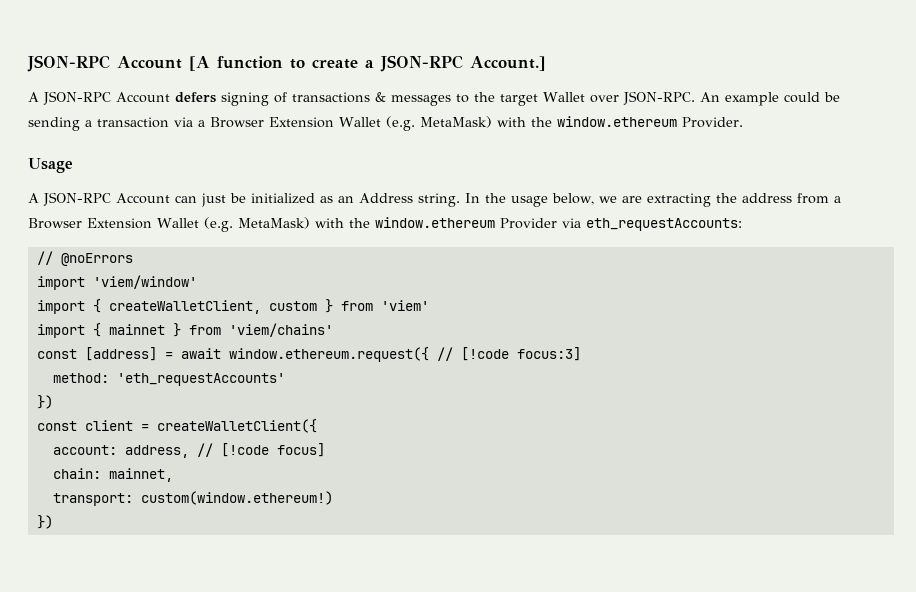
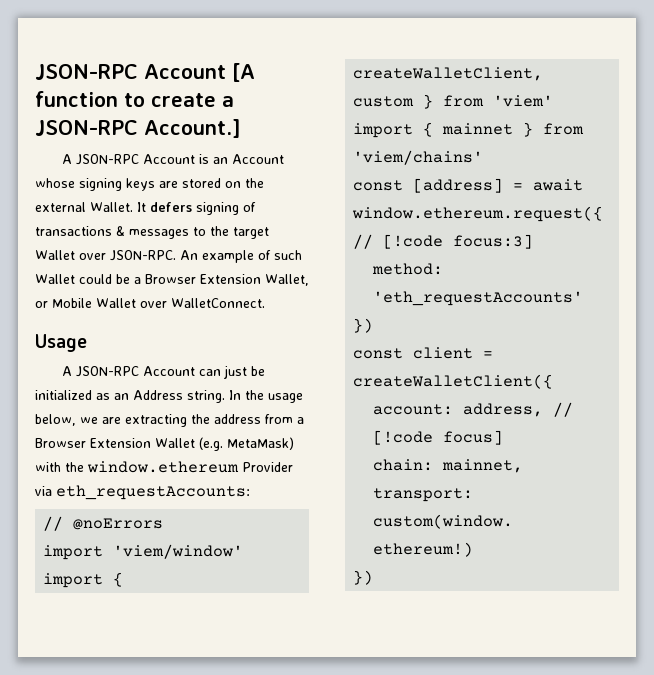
(170, 97) none -> [199,154,285,164] [35,178,264,191] [35,202,146,212] is an Account whose signing keys are stored on the external Wallet. It
[783,92,840,103] [28,116,743,131] could be sending a transaction via a Browser Extension Wallet (e.g. MetaMask) with the window.ethereum Provider. -> [258,250,302,260] [35,274,309,286] [35,298,265,308] of such Wallet could be a Browser Extension Wallet, or Mobile Wallet over WalletConnect.

